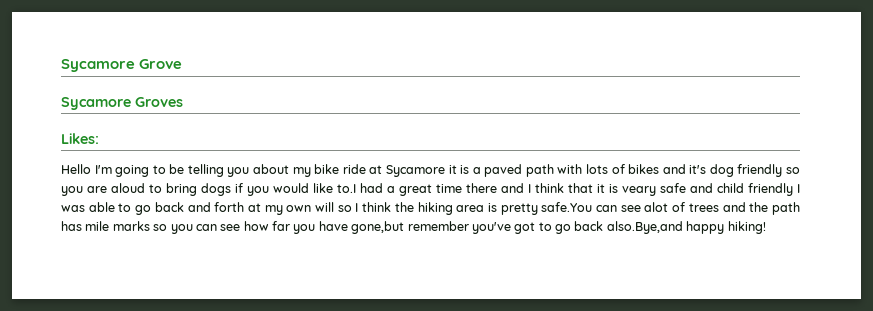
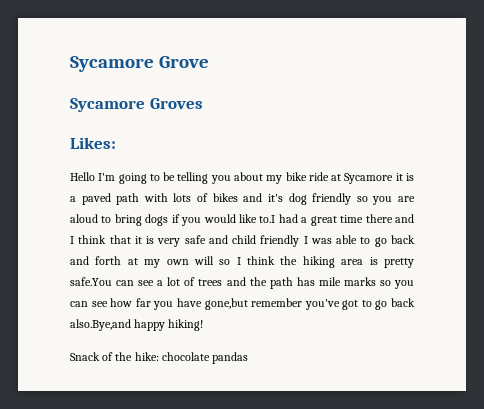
[622,186,656,196] veary -> [157,238,181,247] very
[644,202,669,212] alot -> [157,277,181,286] a lot
(766, 227) none -> [70,352,249,364] // Snack of the hike: chocolate pandas

